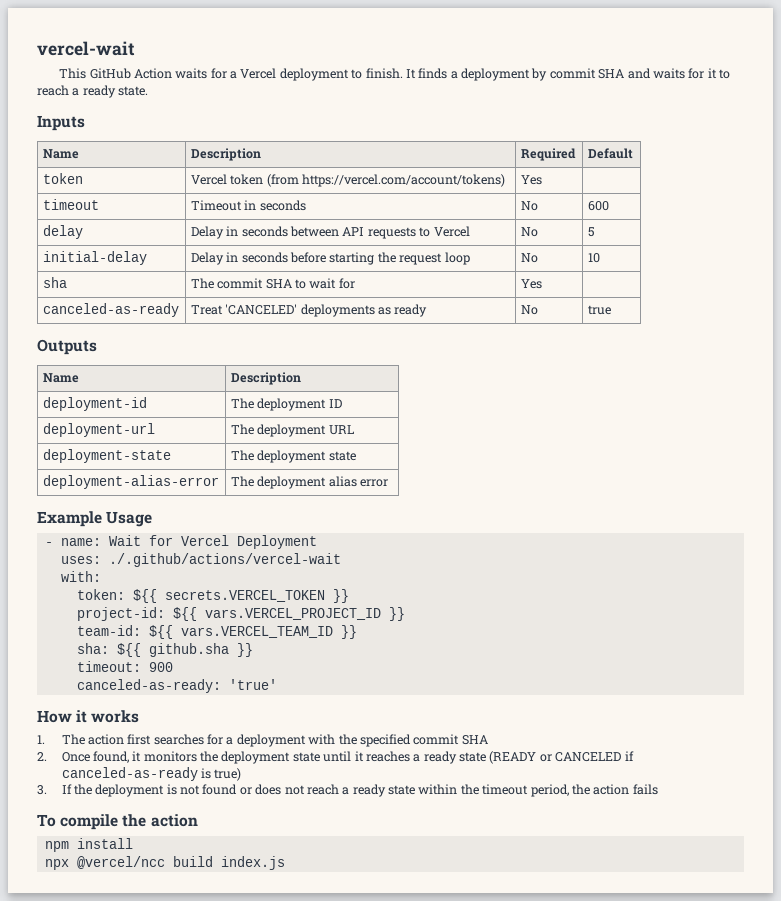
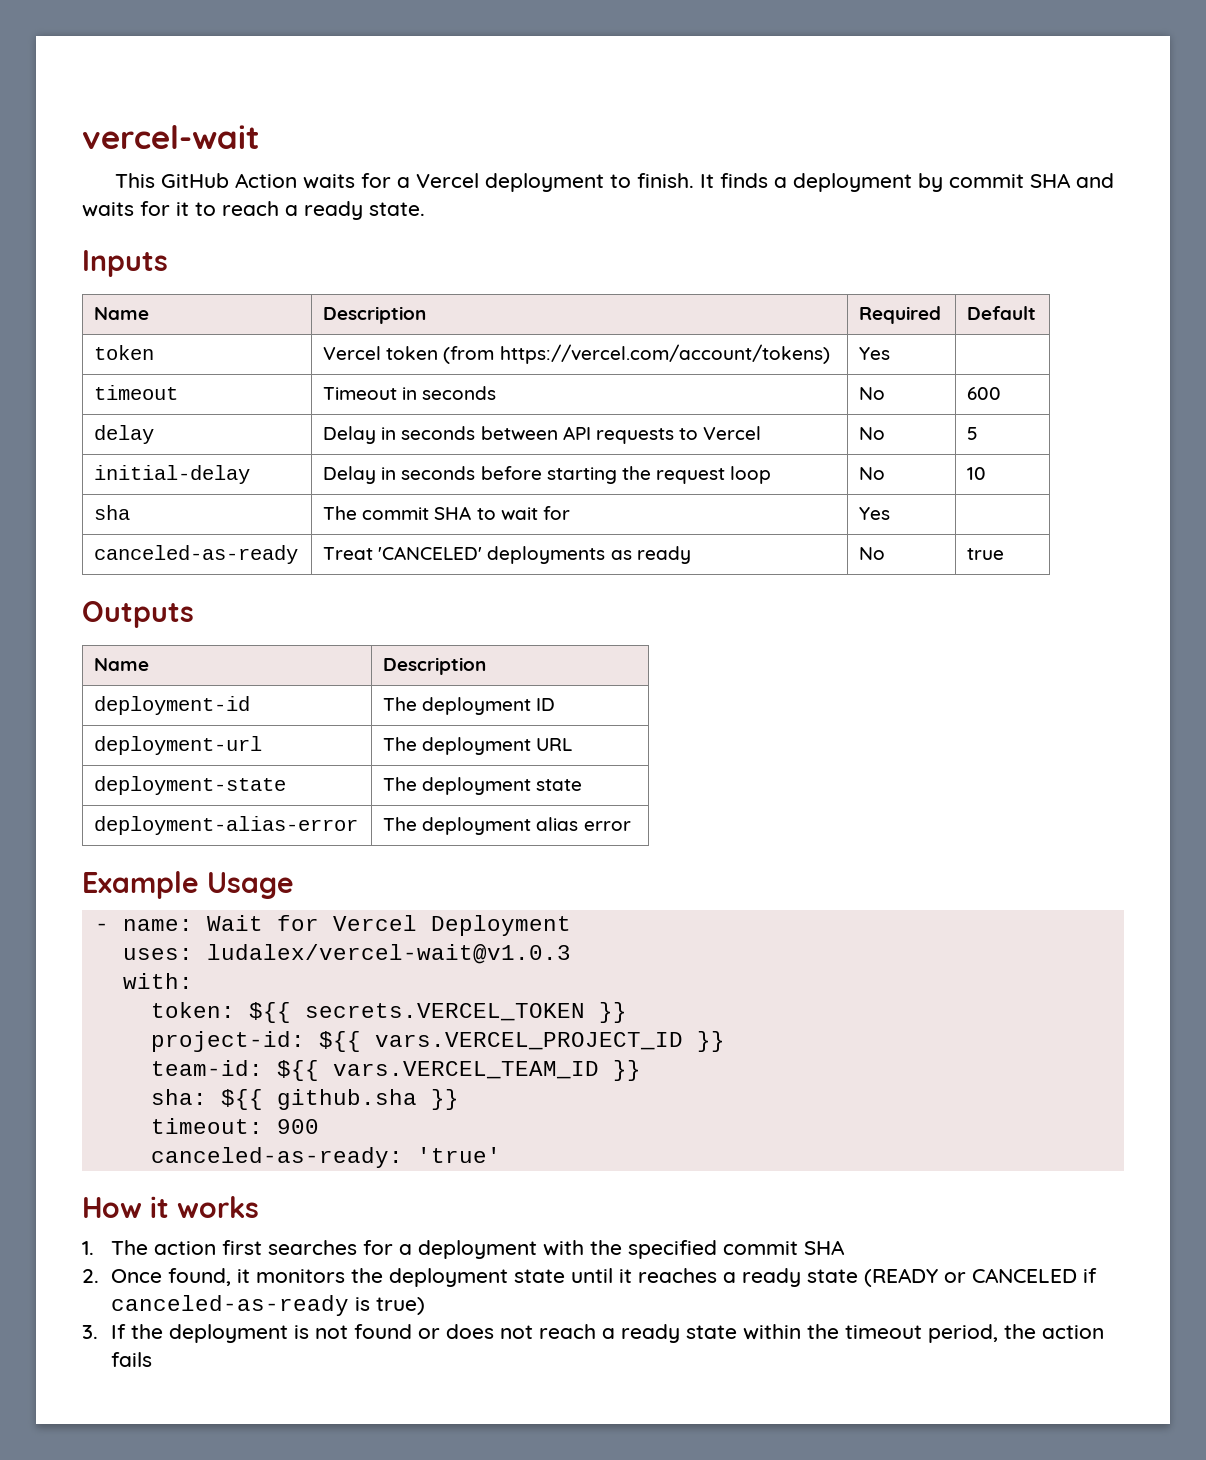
[108,553,341,567] ./.github/actions/vercel-wait -> [206,944,571,964] ludalex/vercel-wait@v1.0.3
[37,814,198,830] [44,838,133,852] [44,856,285,870] // To compile the action // npm install // npx @vercel/ncc build index.js -> (152, 1359) none

